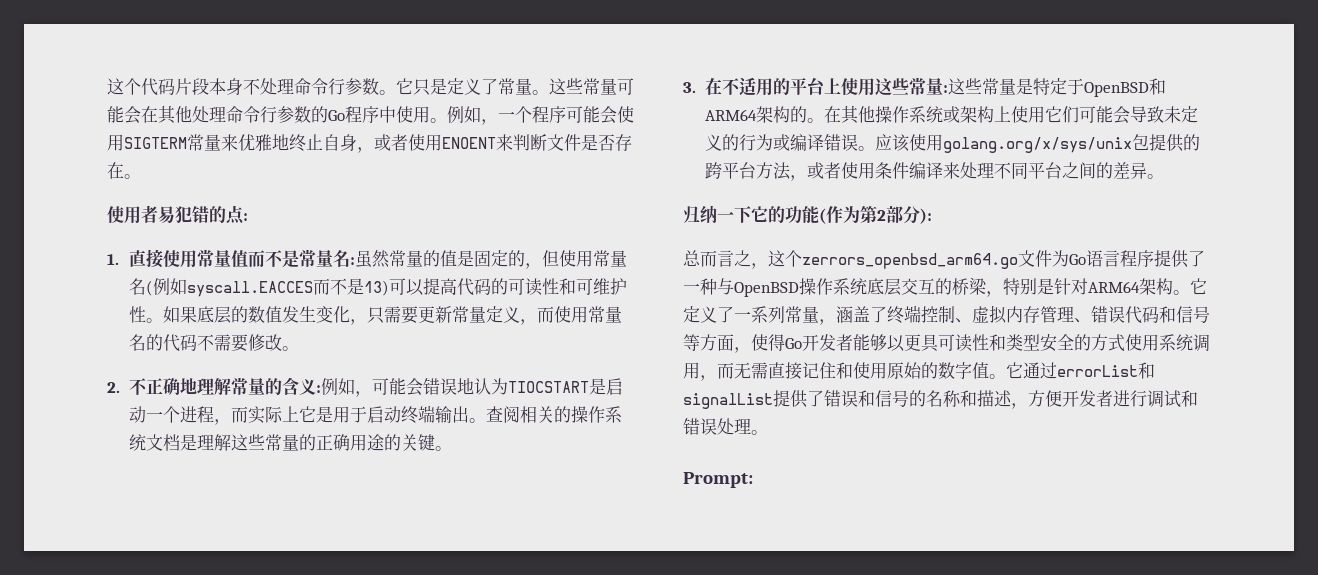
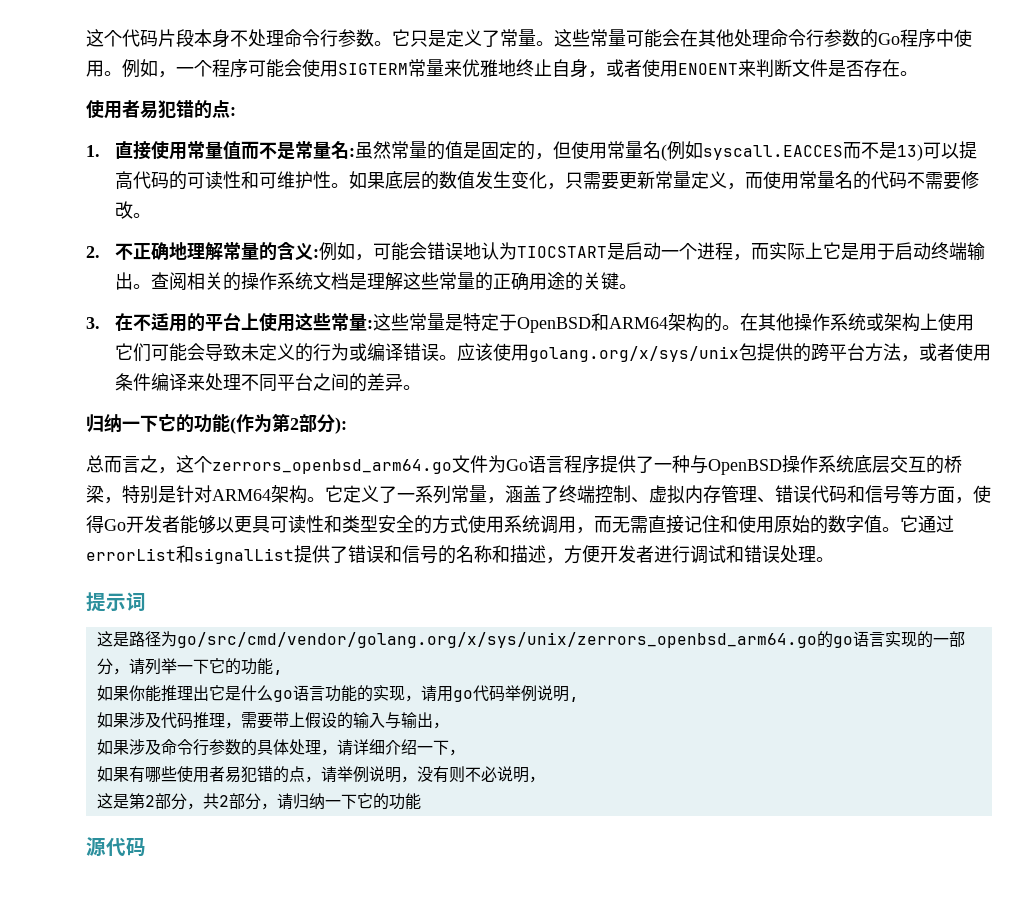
[683,472,753,488] Prompt: -> [86,592,146,612] [96,631,965,648] [96,658,283,675] [96,685,579,702] [96,712,449,729] [96,739,465,756] [96,766,545,783] [96,793,421,810] [86,837,146,857] 提示词 // 这是路径为go/src/cmd/vendor/golang.org/x/sys/unix/zerrors_openbsd_arm64.go的go语言实现的一部分，请列举一下它的功能, // 如果你能推理出它是什么go语言功能的实现，请用go代码举例说明, // 如果涉及代码推理，需要带上假设的输入与输出， // 如果涉及命令行参数的具体处理，请详细介绍一下， // 如果有哪些使用者易犯错的点，请举例说明，没有则不必说明， // 这是第2部分，共2部分，请归纳一下它的功能 // 源代码

